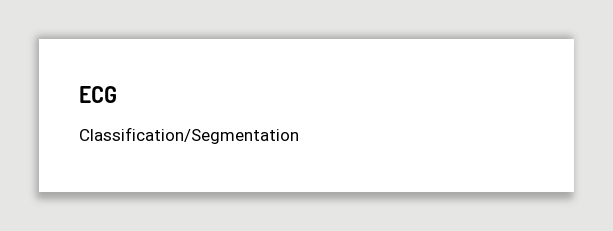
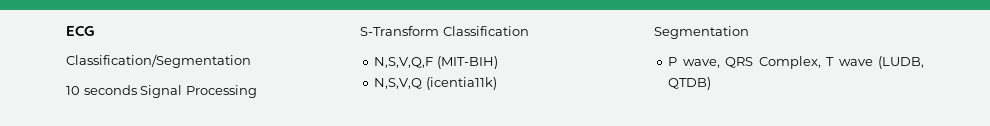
(299, 135) none -> [66,85,257,98] [360,26,529,36] [374,56,498,69] [374,77,497,90] [654,26,749,39] [668,56,924,69] [668,77,712,90] // 10 seconds Signal Processing S-Transform Classification // N,S,V,Q,F (MIT-BIH) // N,S,V,Q (icentia11k) // Segmentation // P wave, QRS Complex, T wave (LUDB, QTDB)

